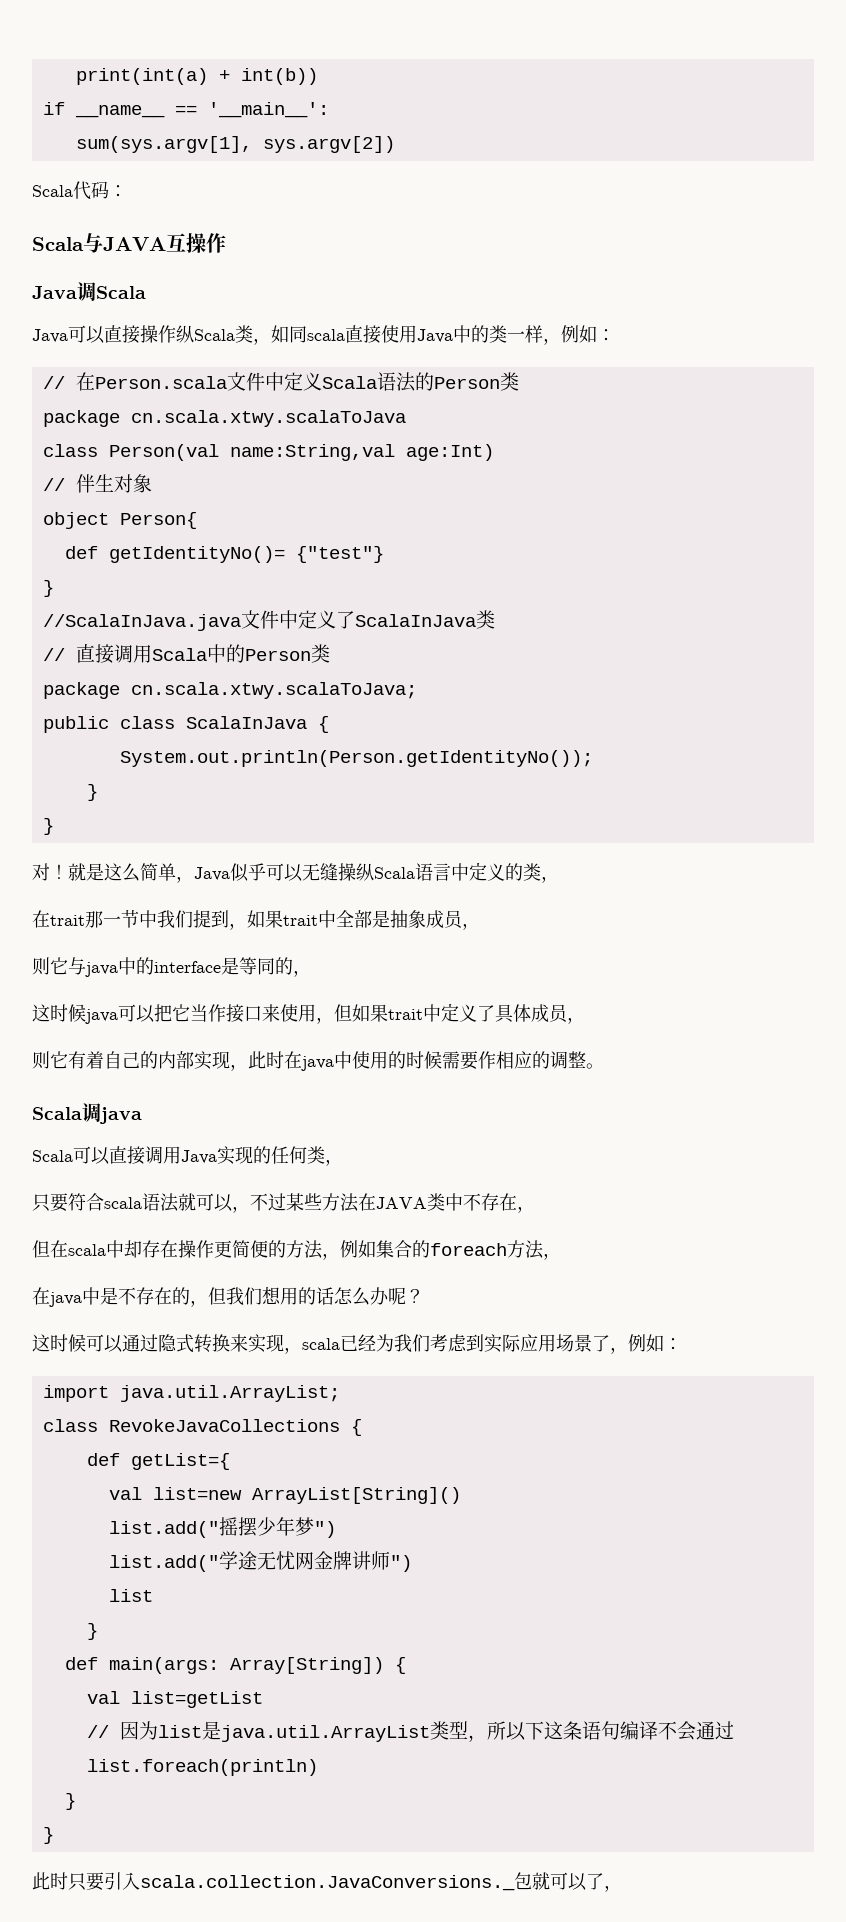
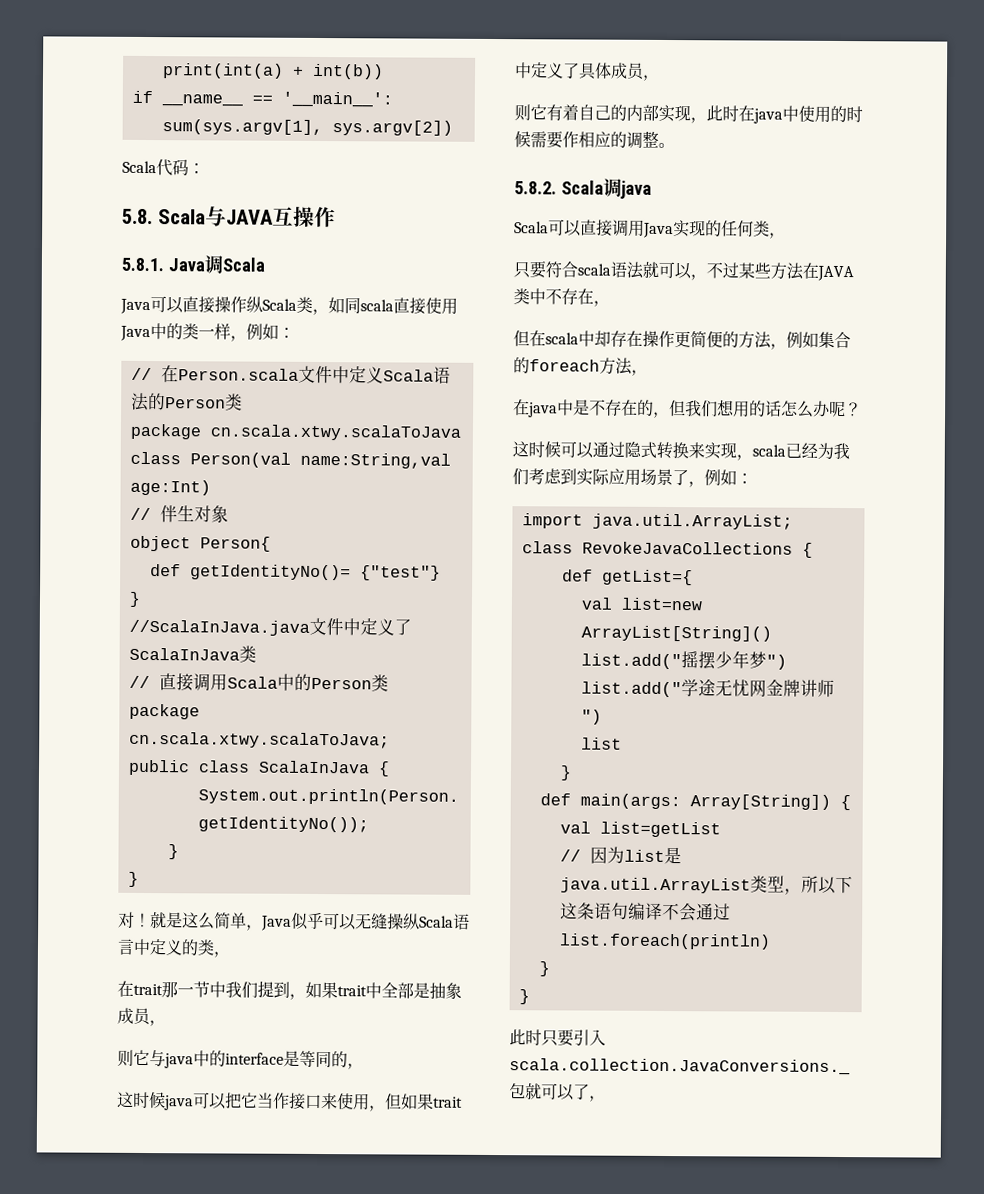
(127, 191) none -> [122,208,153,225] 5.8.
(226, 243) none -> [121,257,164,272] 5.8.1.
(604, 1066) none -> [514,181,557,195] 5.8.2.

